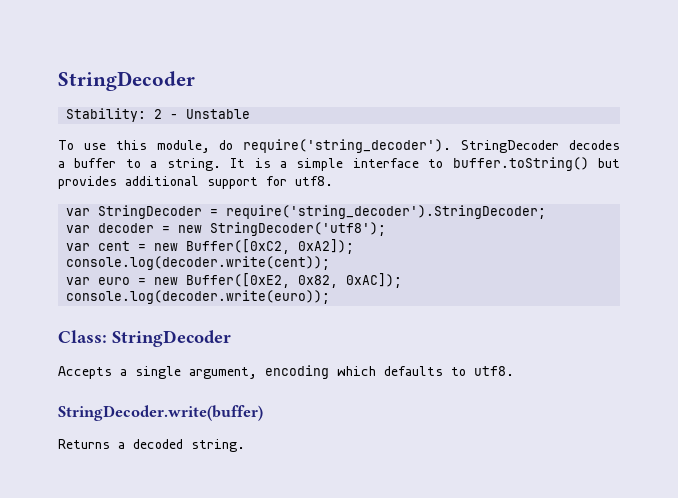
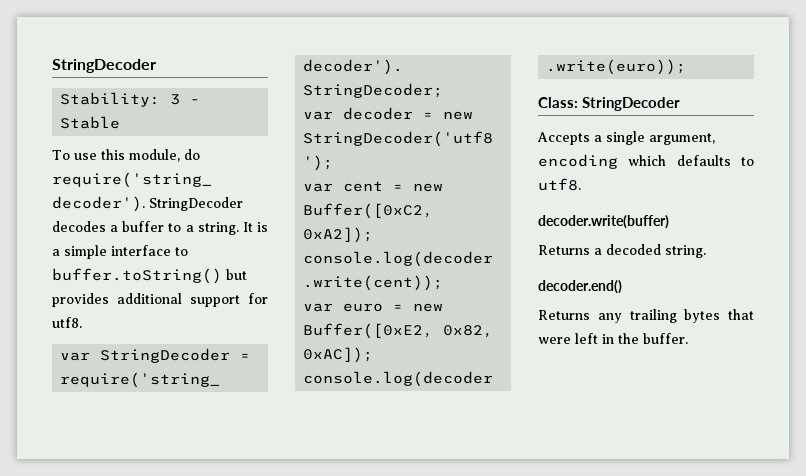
[154,109,251,119] 2 - Unstable -> [170,94,201,105] [60,116,121,129] 3 - Stable
[58,405,263,421] StringDecoder.write(buffer) -> [538,215,669,229] decoder.write(buffer)
(245, 445) none -> [538,280,622,294] [538,309,754,323] [538,333,688,344] // decoder.end() // Returns any trailing bytes that were left in the buffer.

